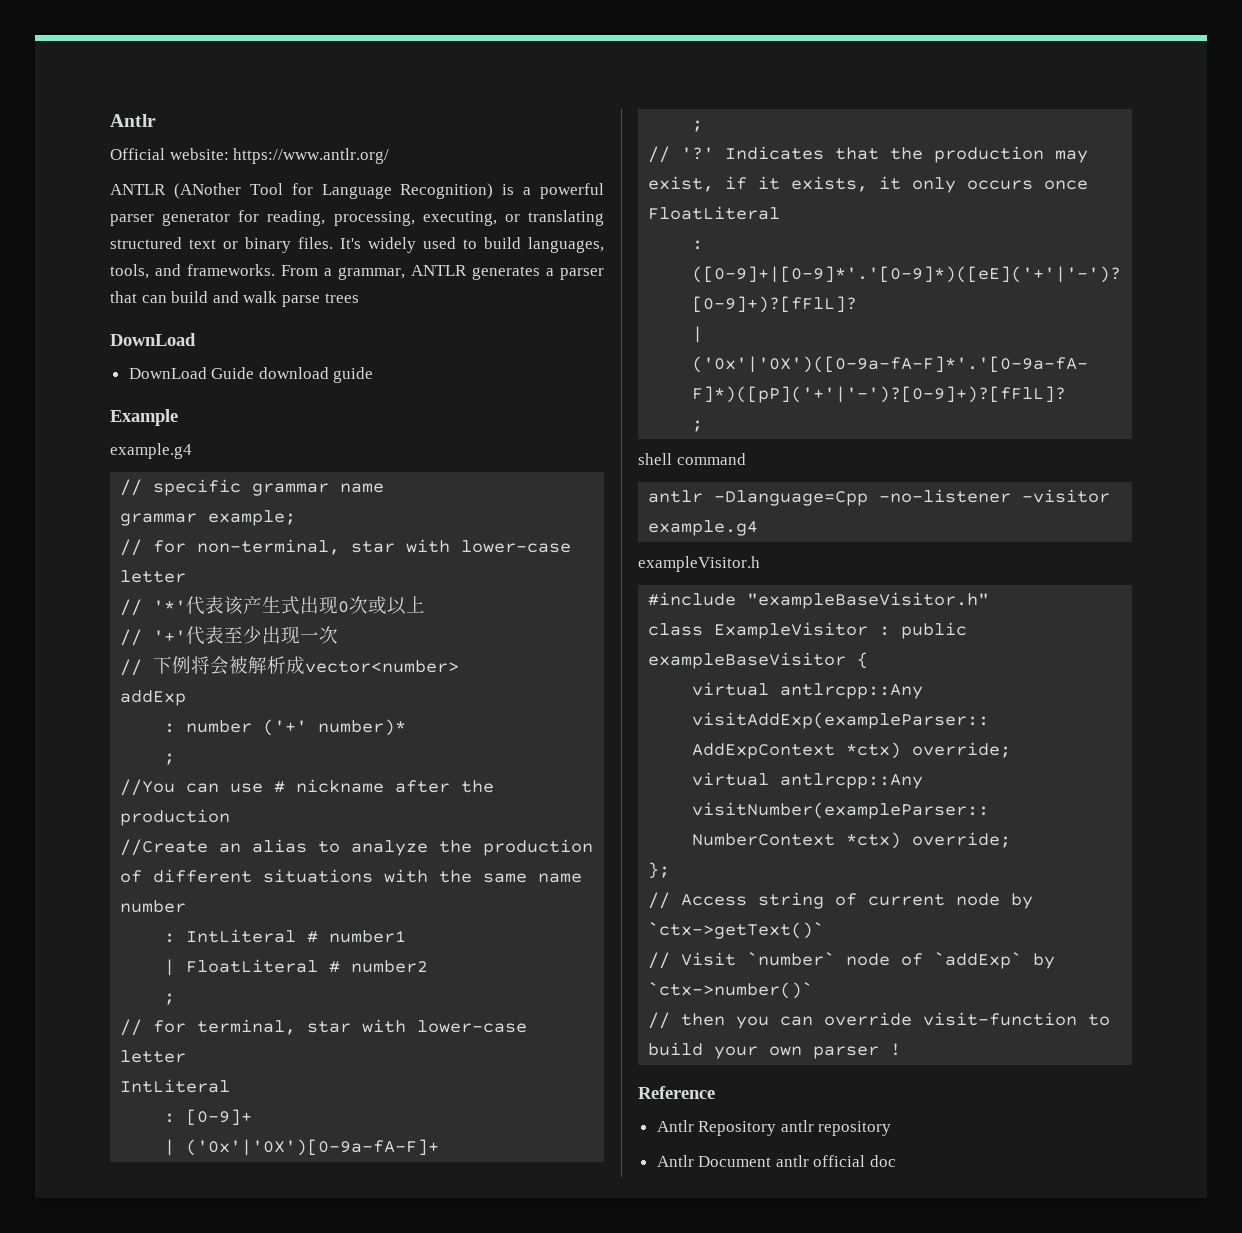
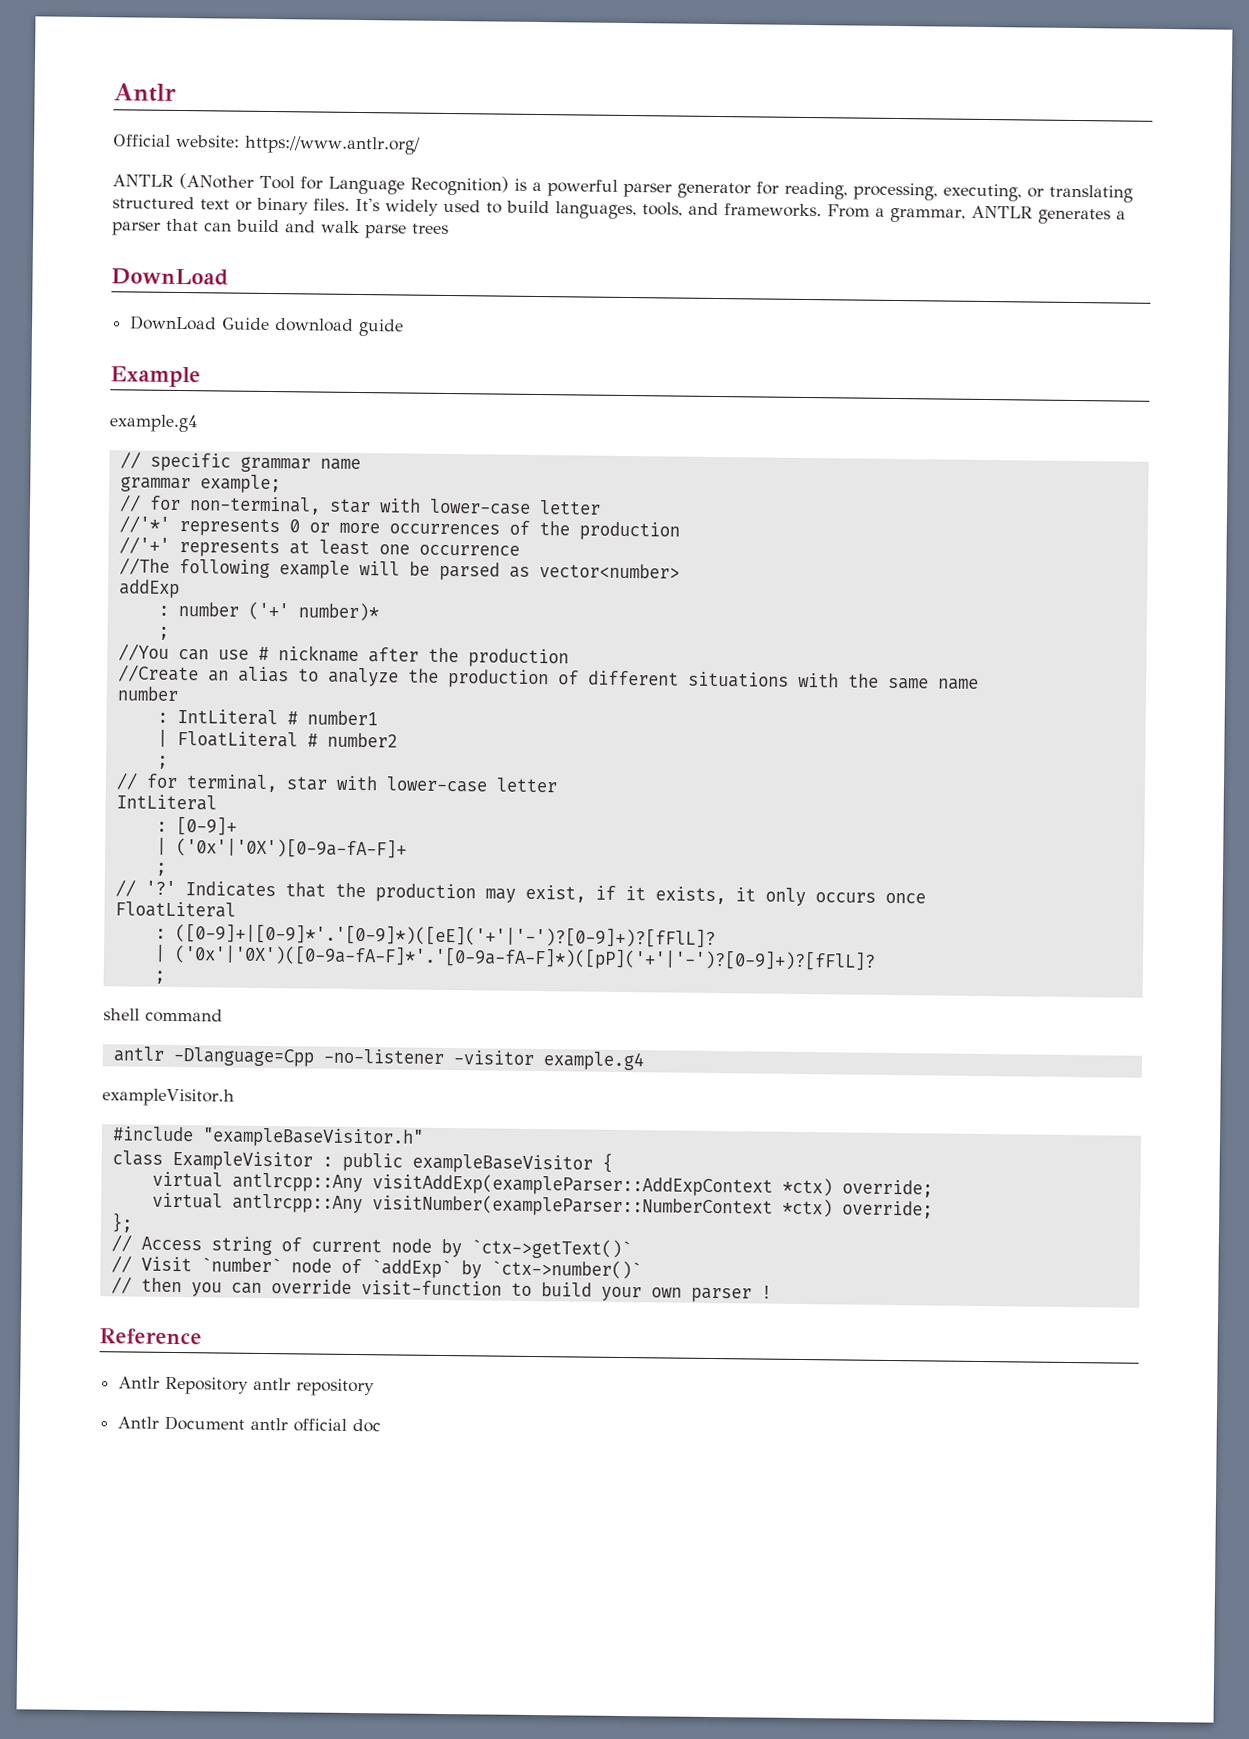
[120,596,426,616] [120,626,339,646] [120,656,306,676] // '*'代表该产生式出现0次或以上 // // '+'代表至少出现一次 // // 下例将会被解析成 -> [118,515,680,541] [118,536,520,558] [118,557,530,581] //'*' represents 0 or more occurrences of the production // //'+' represents at least one occurrence // //The following example will be parsed as

